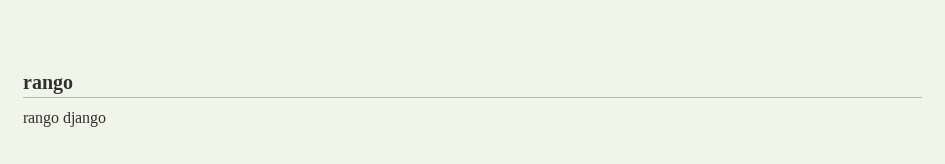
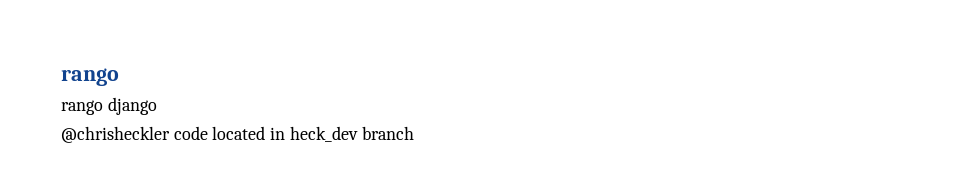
(107, 119) none -> [61,126,414,143] // @chrisheckler code located in heck_dev branch

